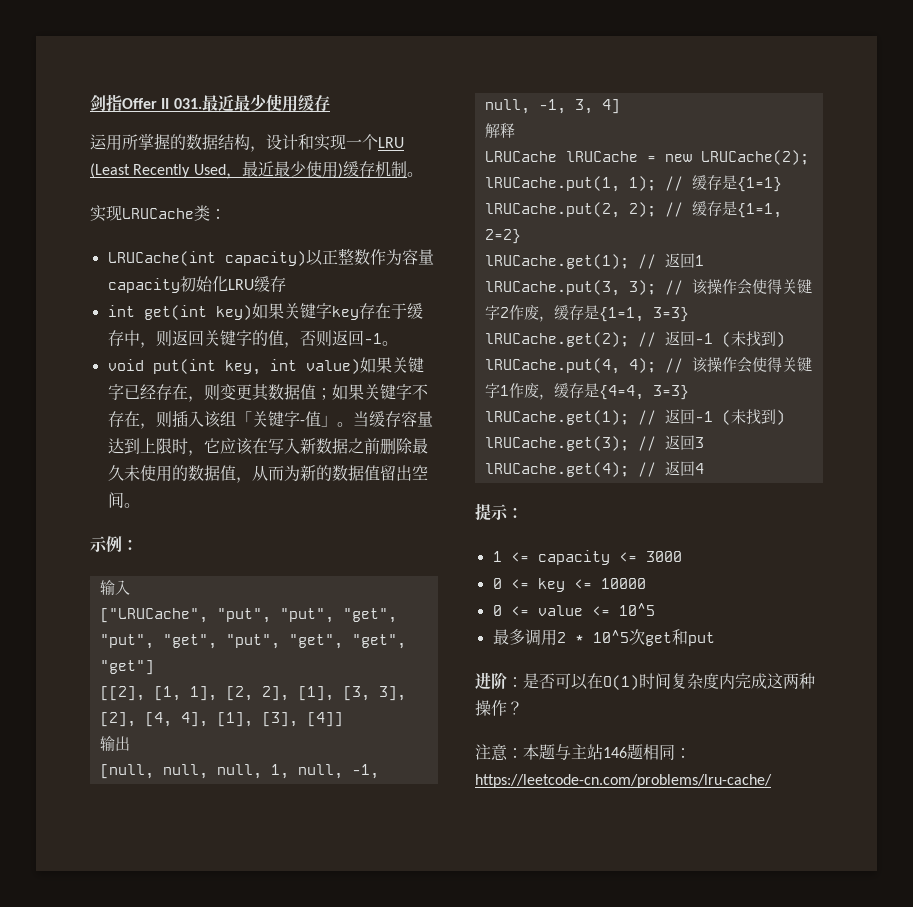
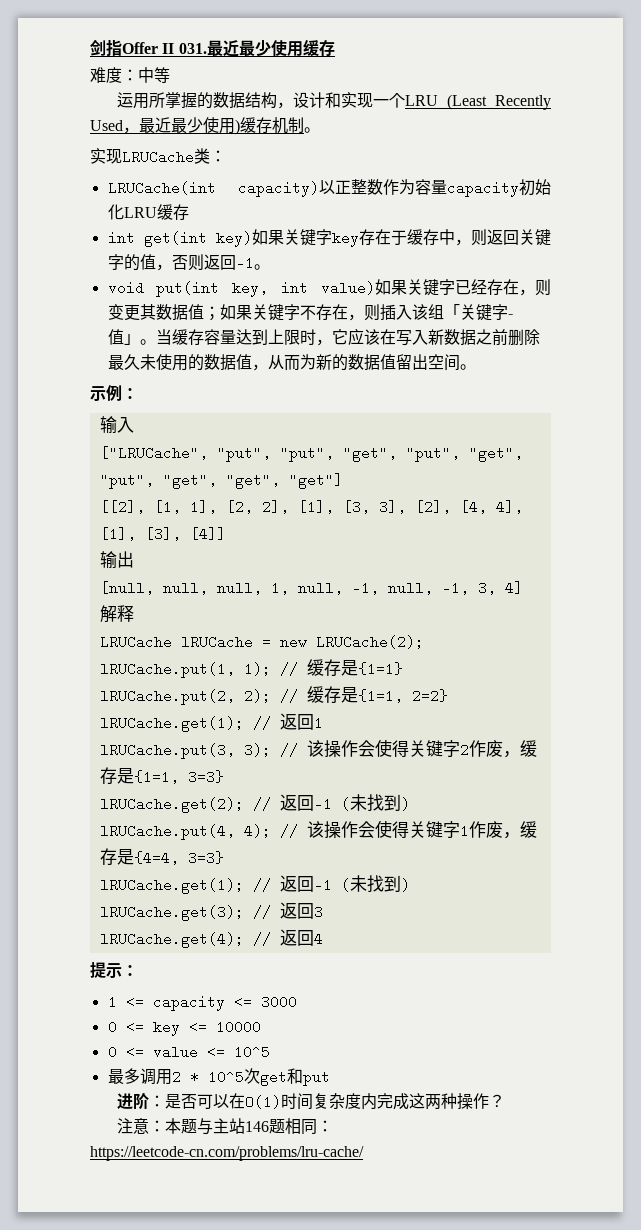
(330, 103) none -> [90,67,170,83] // 难度：中等

